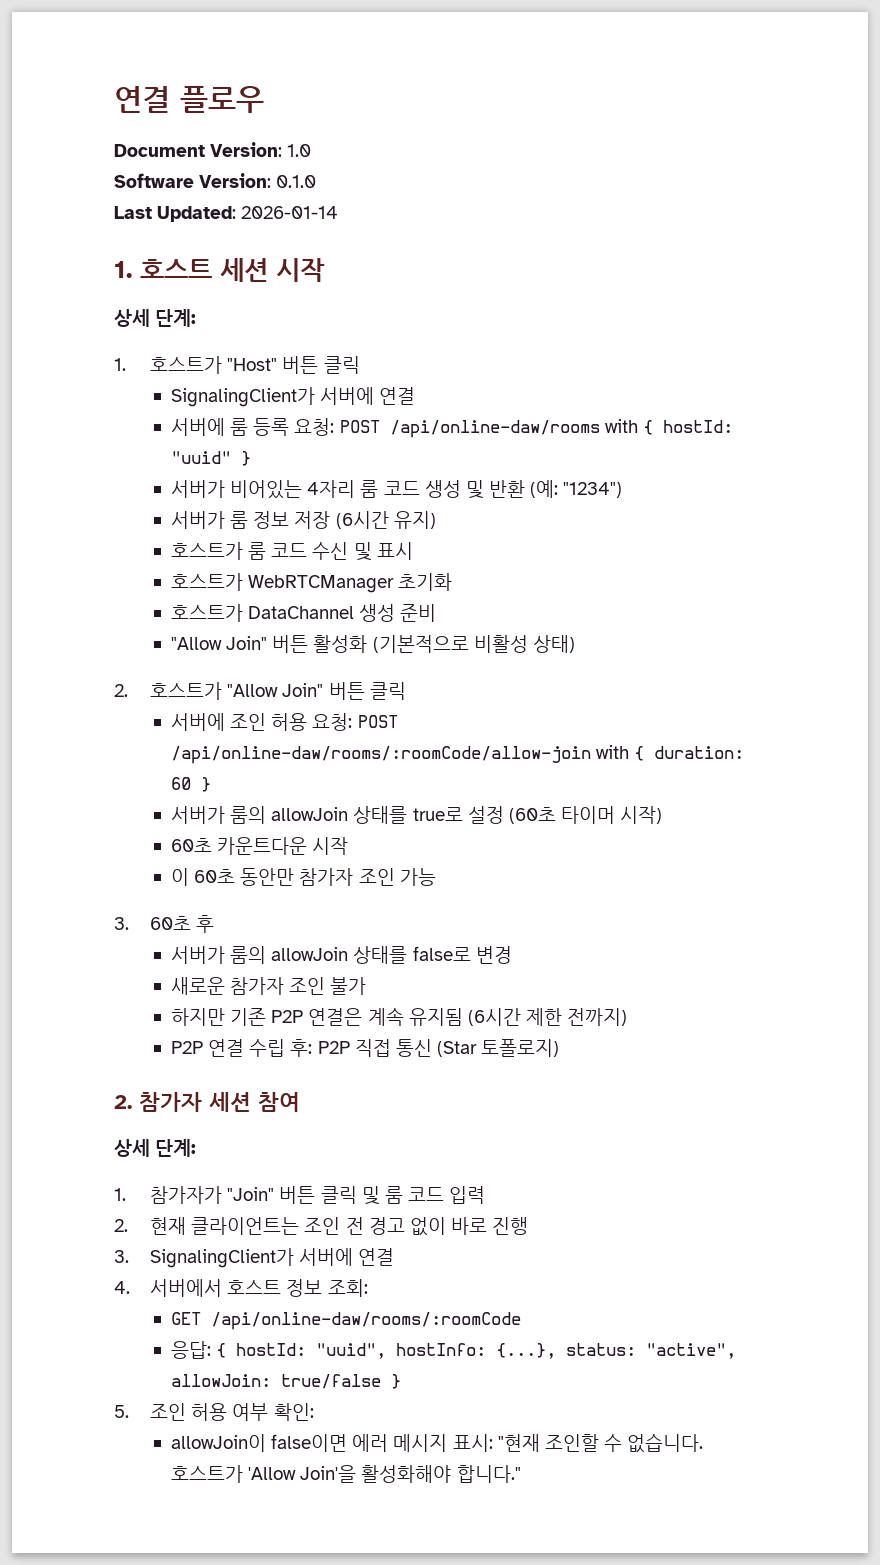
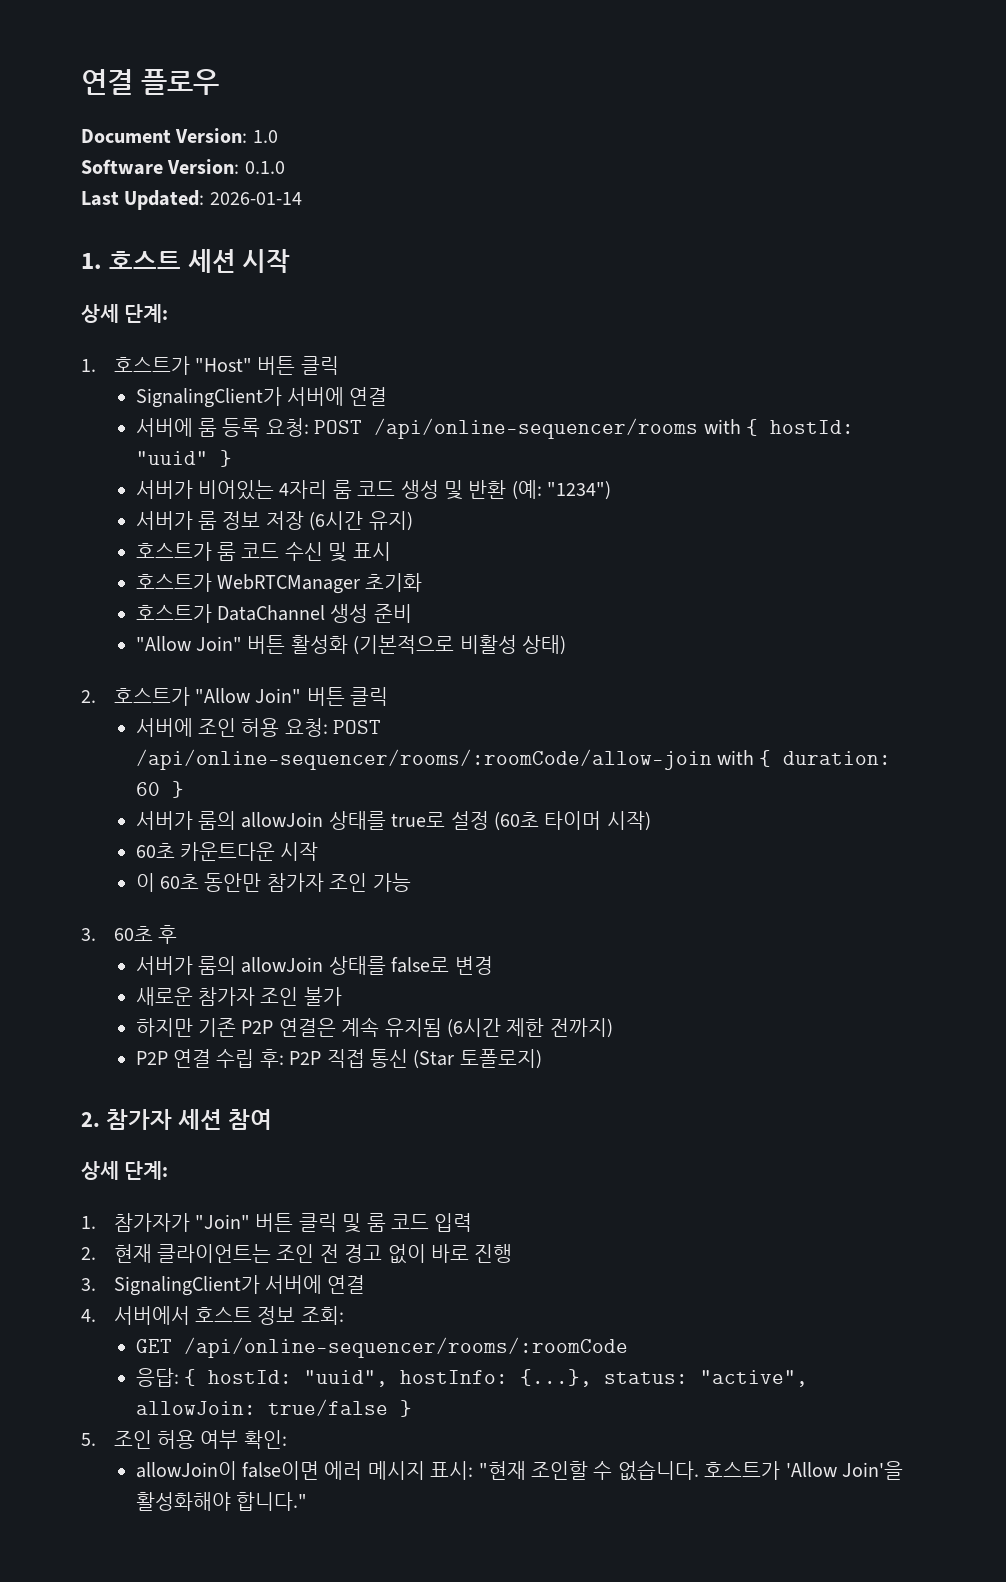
[389,420,600,438] /api/online-daw/rooms -> [374,418,699,439] /api/online-sequencer/rooms
[171,746,592,764] /api/online-daw/rooms/:roomCode/allow-join -> [135,749,712,770] /api/online-sequencer/rooms/:roomCode/allow-join
[211,1312,522,1330] /api/online-daw/rooms/:roomCode -> [183,1337,628,1358] /api/online-sequencer/rooms/:roomCode

